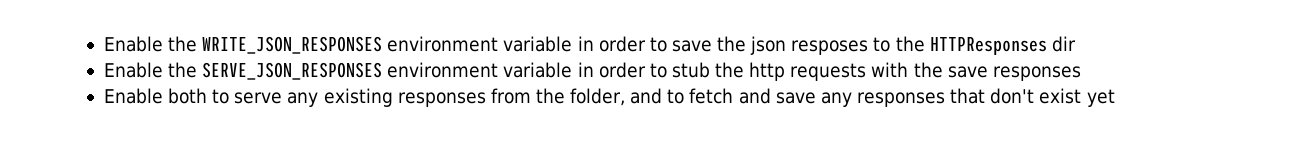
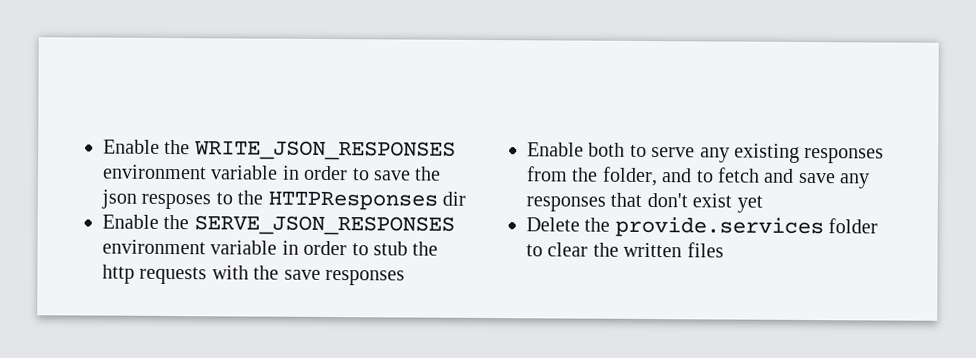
(1115, 98) none -> [526,216,879,239] [526,242,724,258] // Delete the provide.services folder to clear the written files

